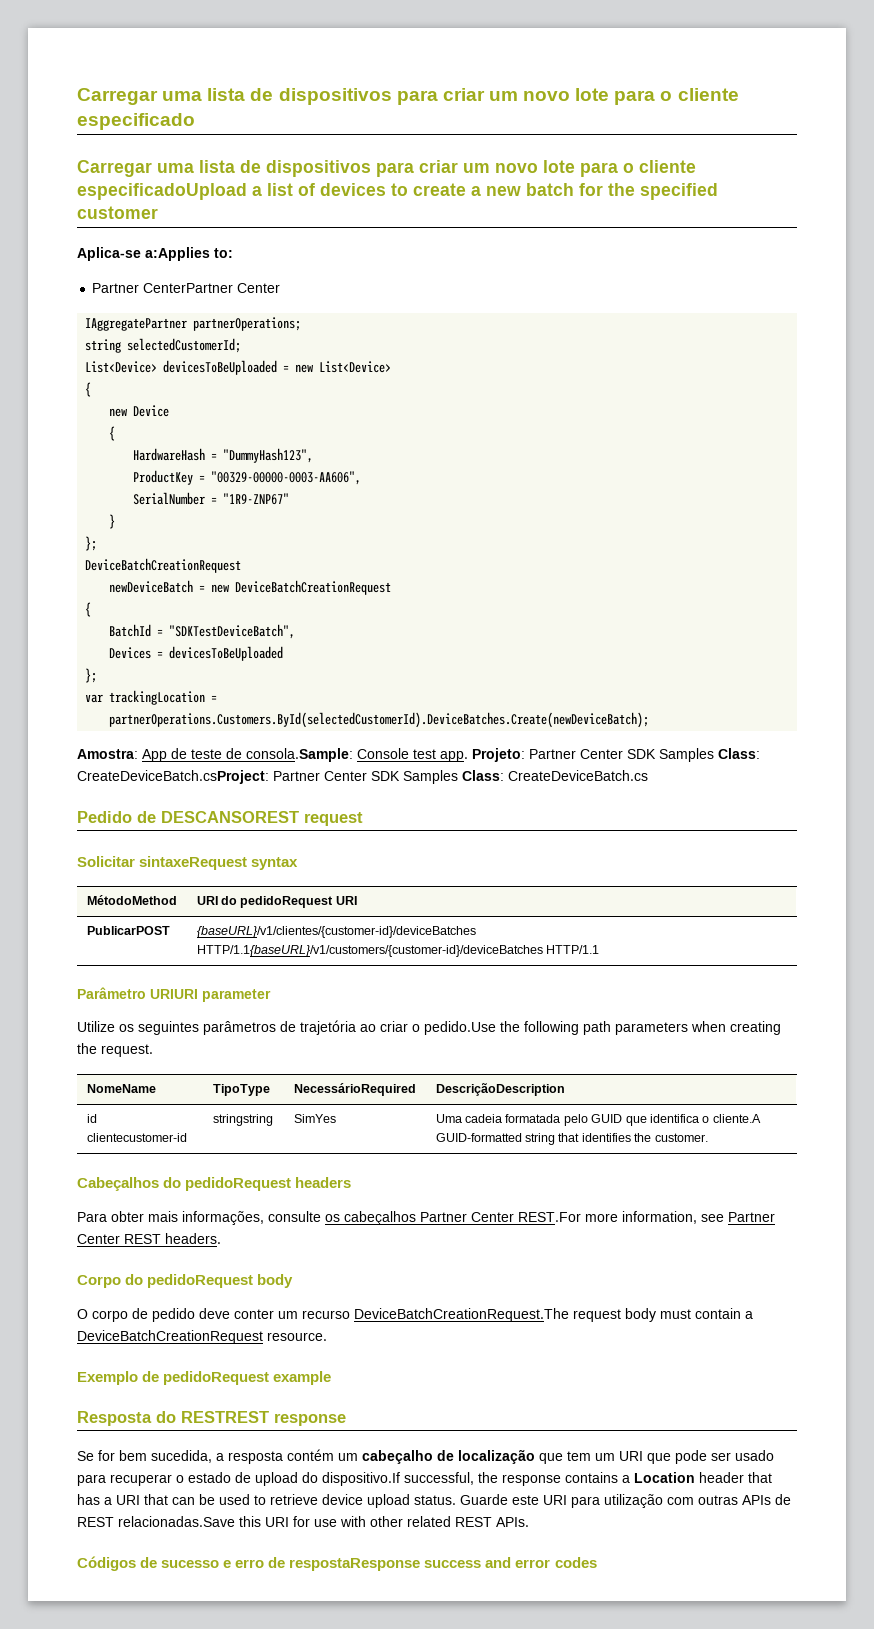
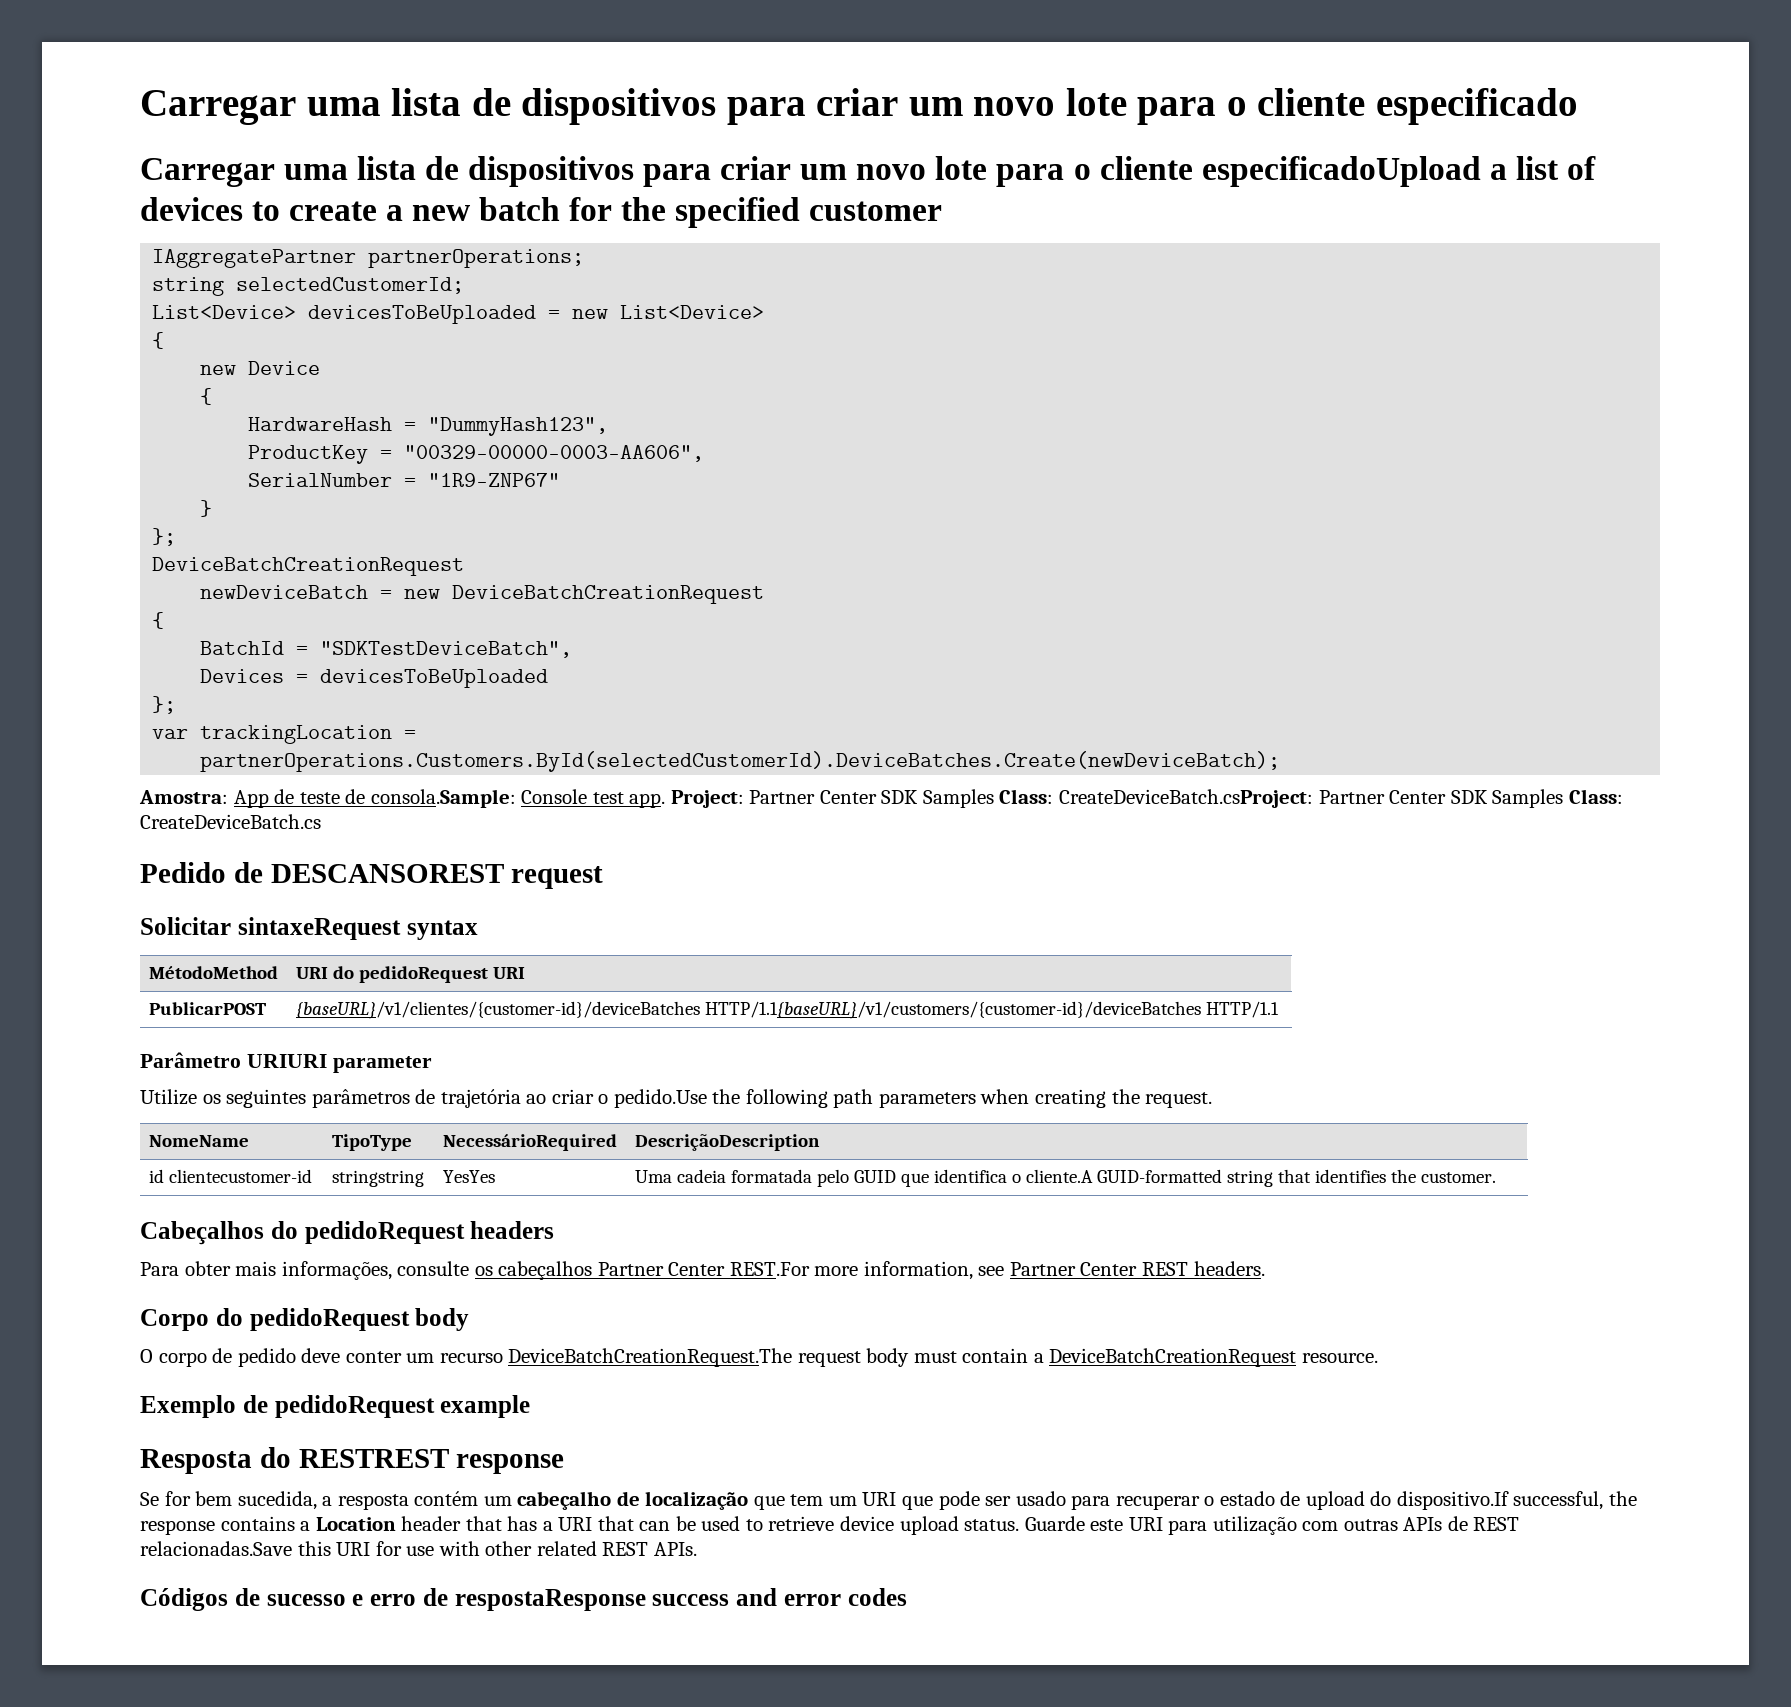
[77,247,233,261] [92,283,281,293] // Aplica-se a:Applies to: // Partner CenterPartner Center -> (943, 211) none
[472,748,525,762] Projeto: -> [670,790,744,808] Project:
[293,1114,336,1123] SimYes -> [442,1170,495,1183] YesYes

